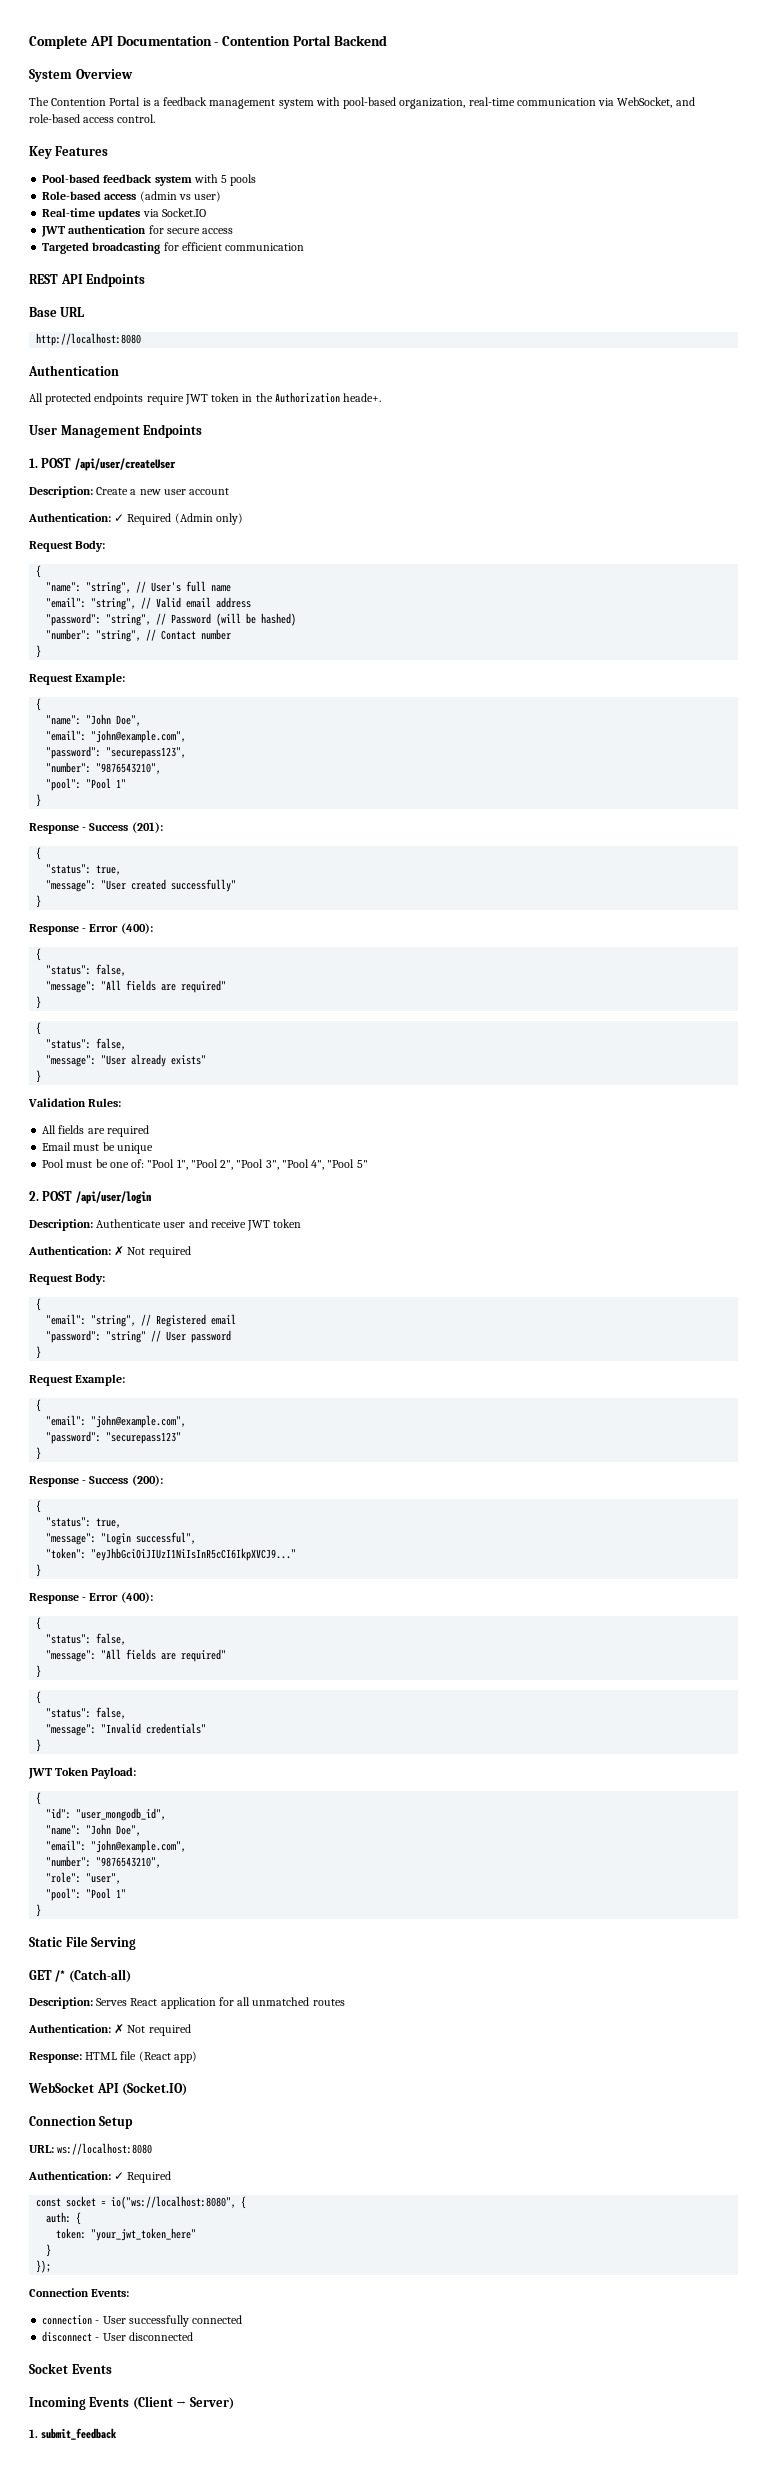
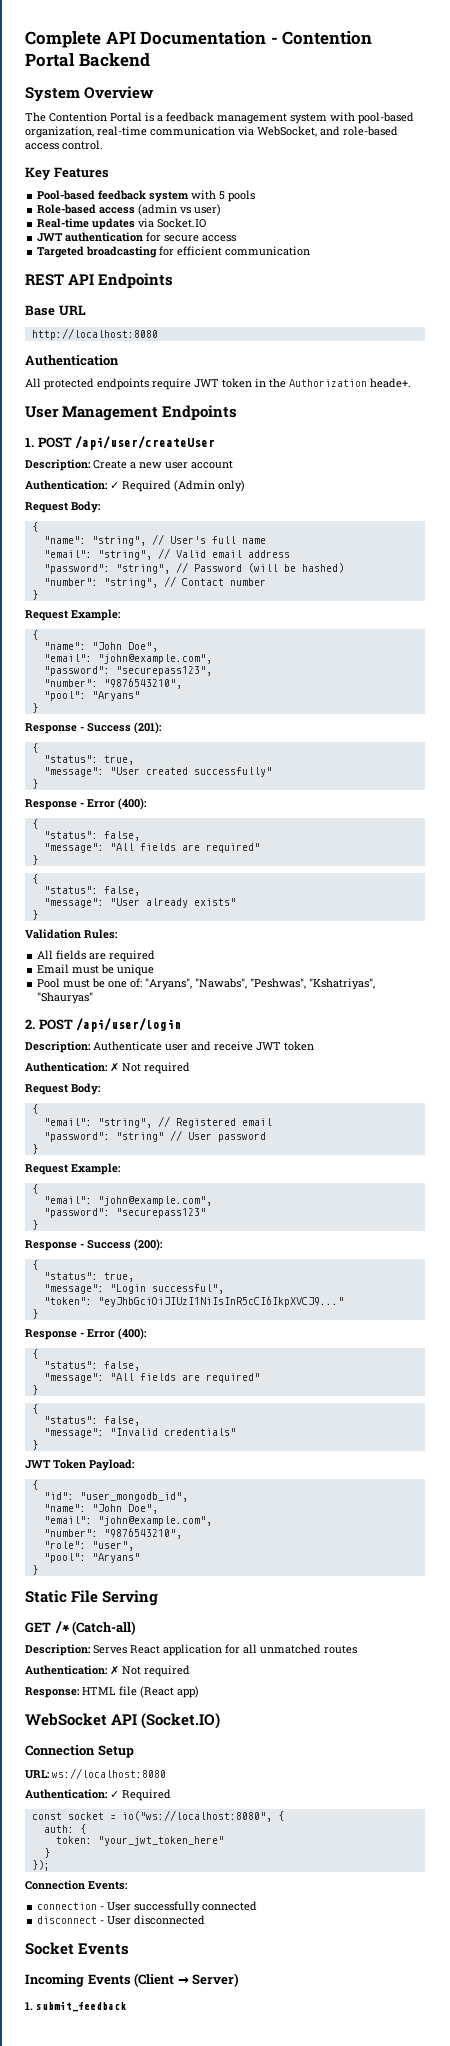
[86,778,127,789] "Pool 1" -> [91,691,140,701] "Aryans"
[147,1159,368,1170] "Pool 1", "Pool 2", "Pool 3", "Pool 4", "Pool 5" -> [145,978,376,990] [37,992,94,1004] "Aryans", "Nawabs", "Peshwas", "Kshatriyas", "Shauryas"
[86,1888,127,1899] "Pool 1" -> [91,1553,140,1563] "Aryans"

